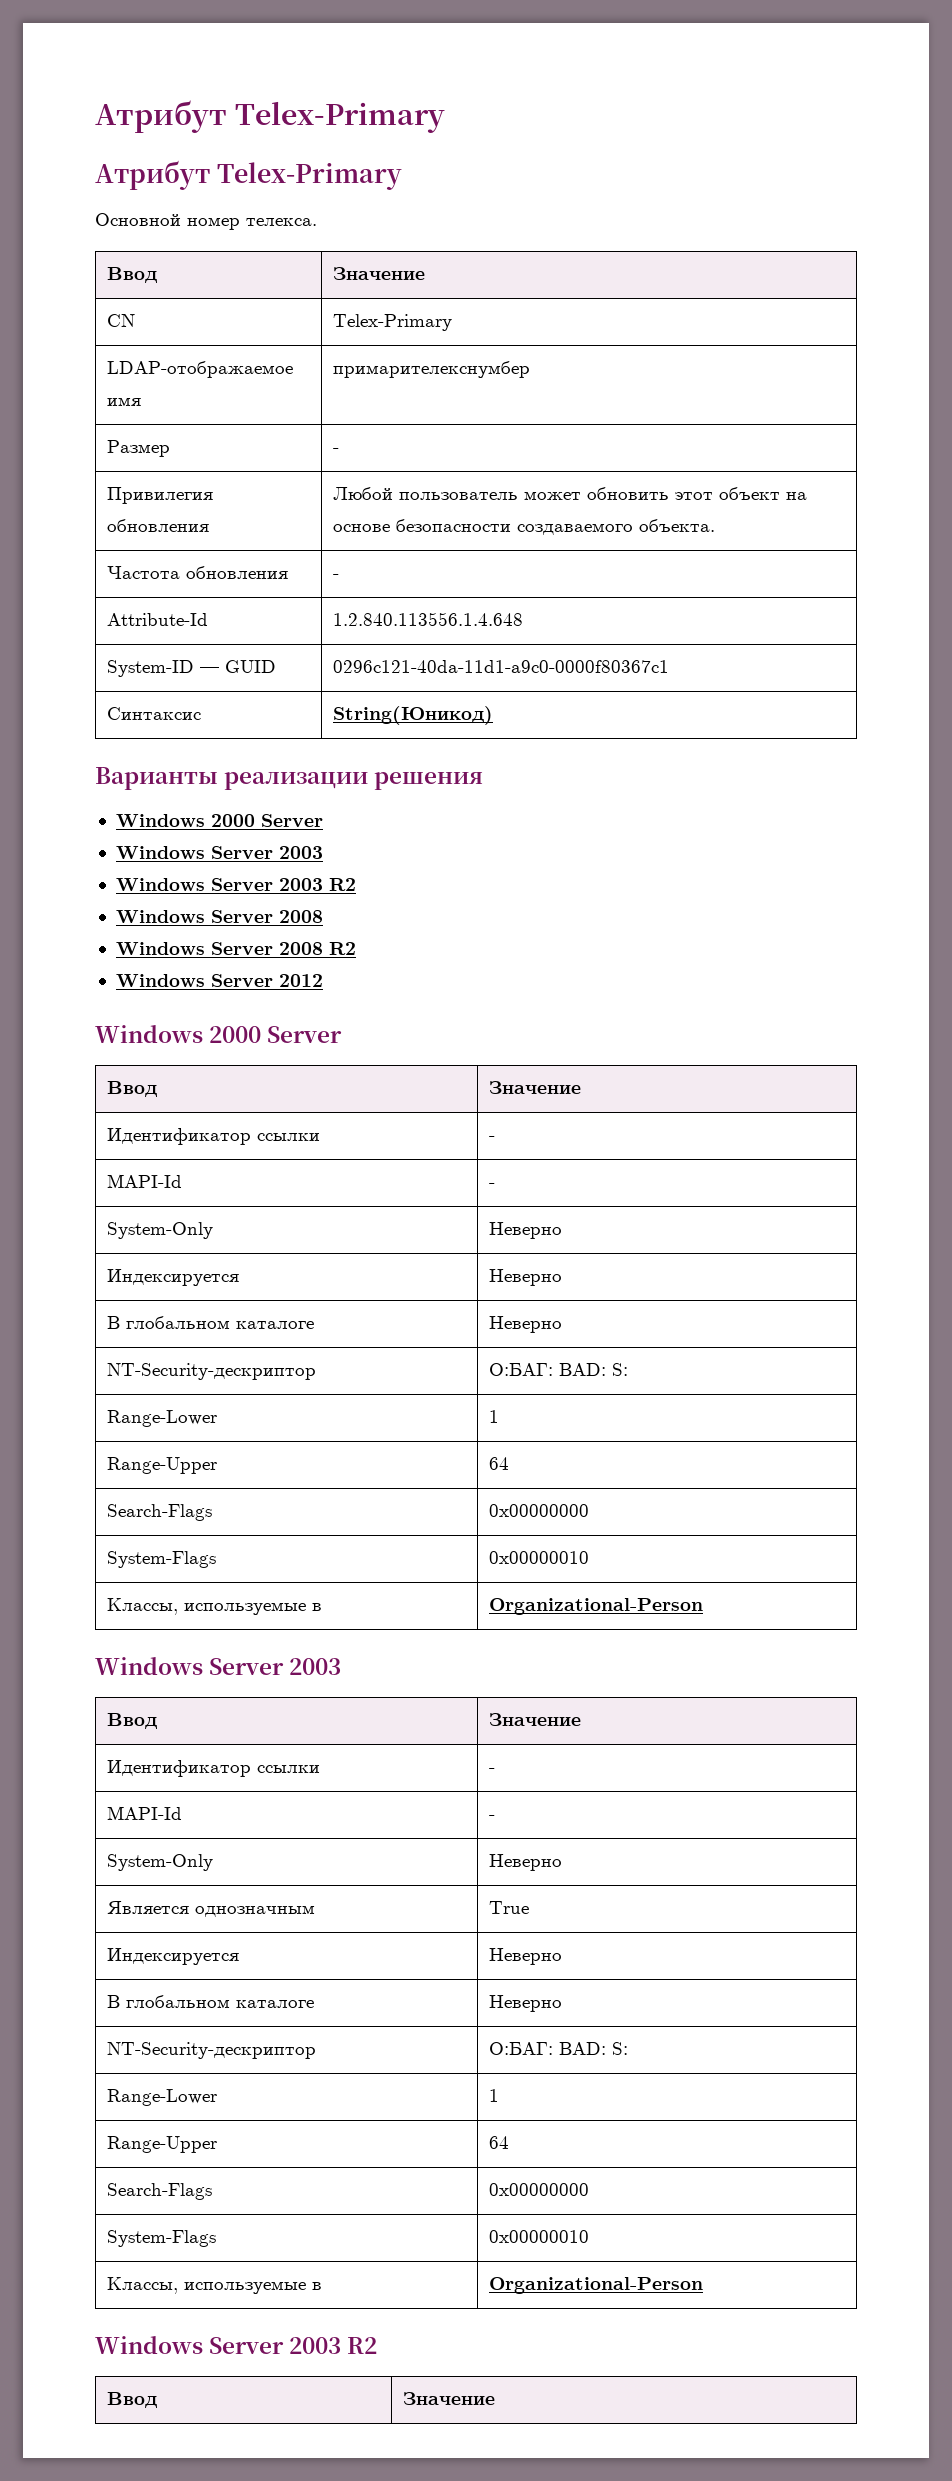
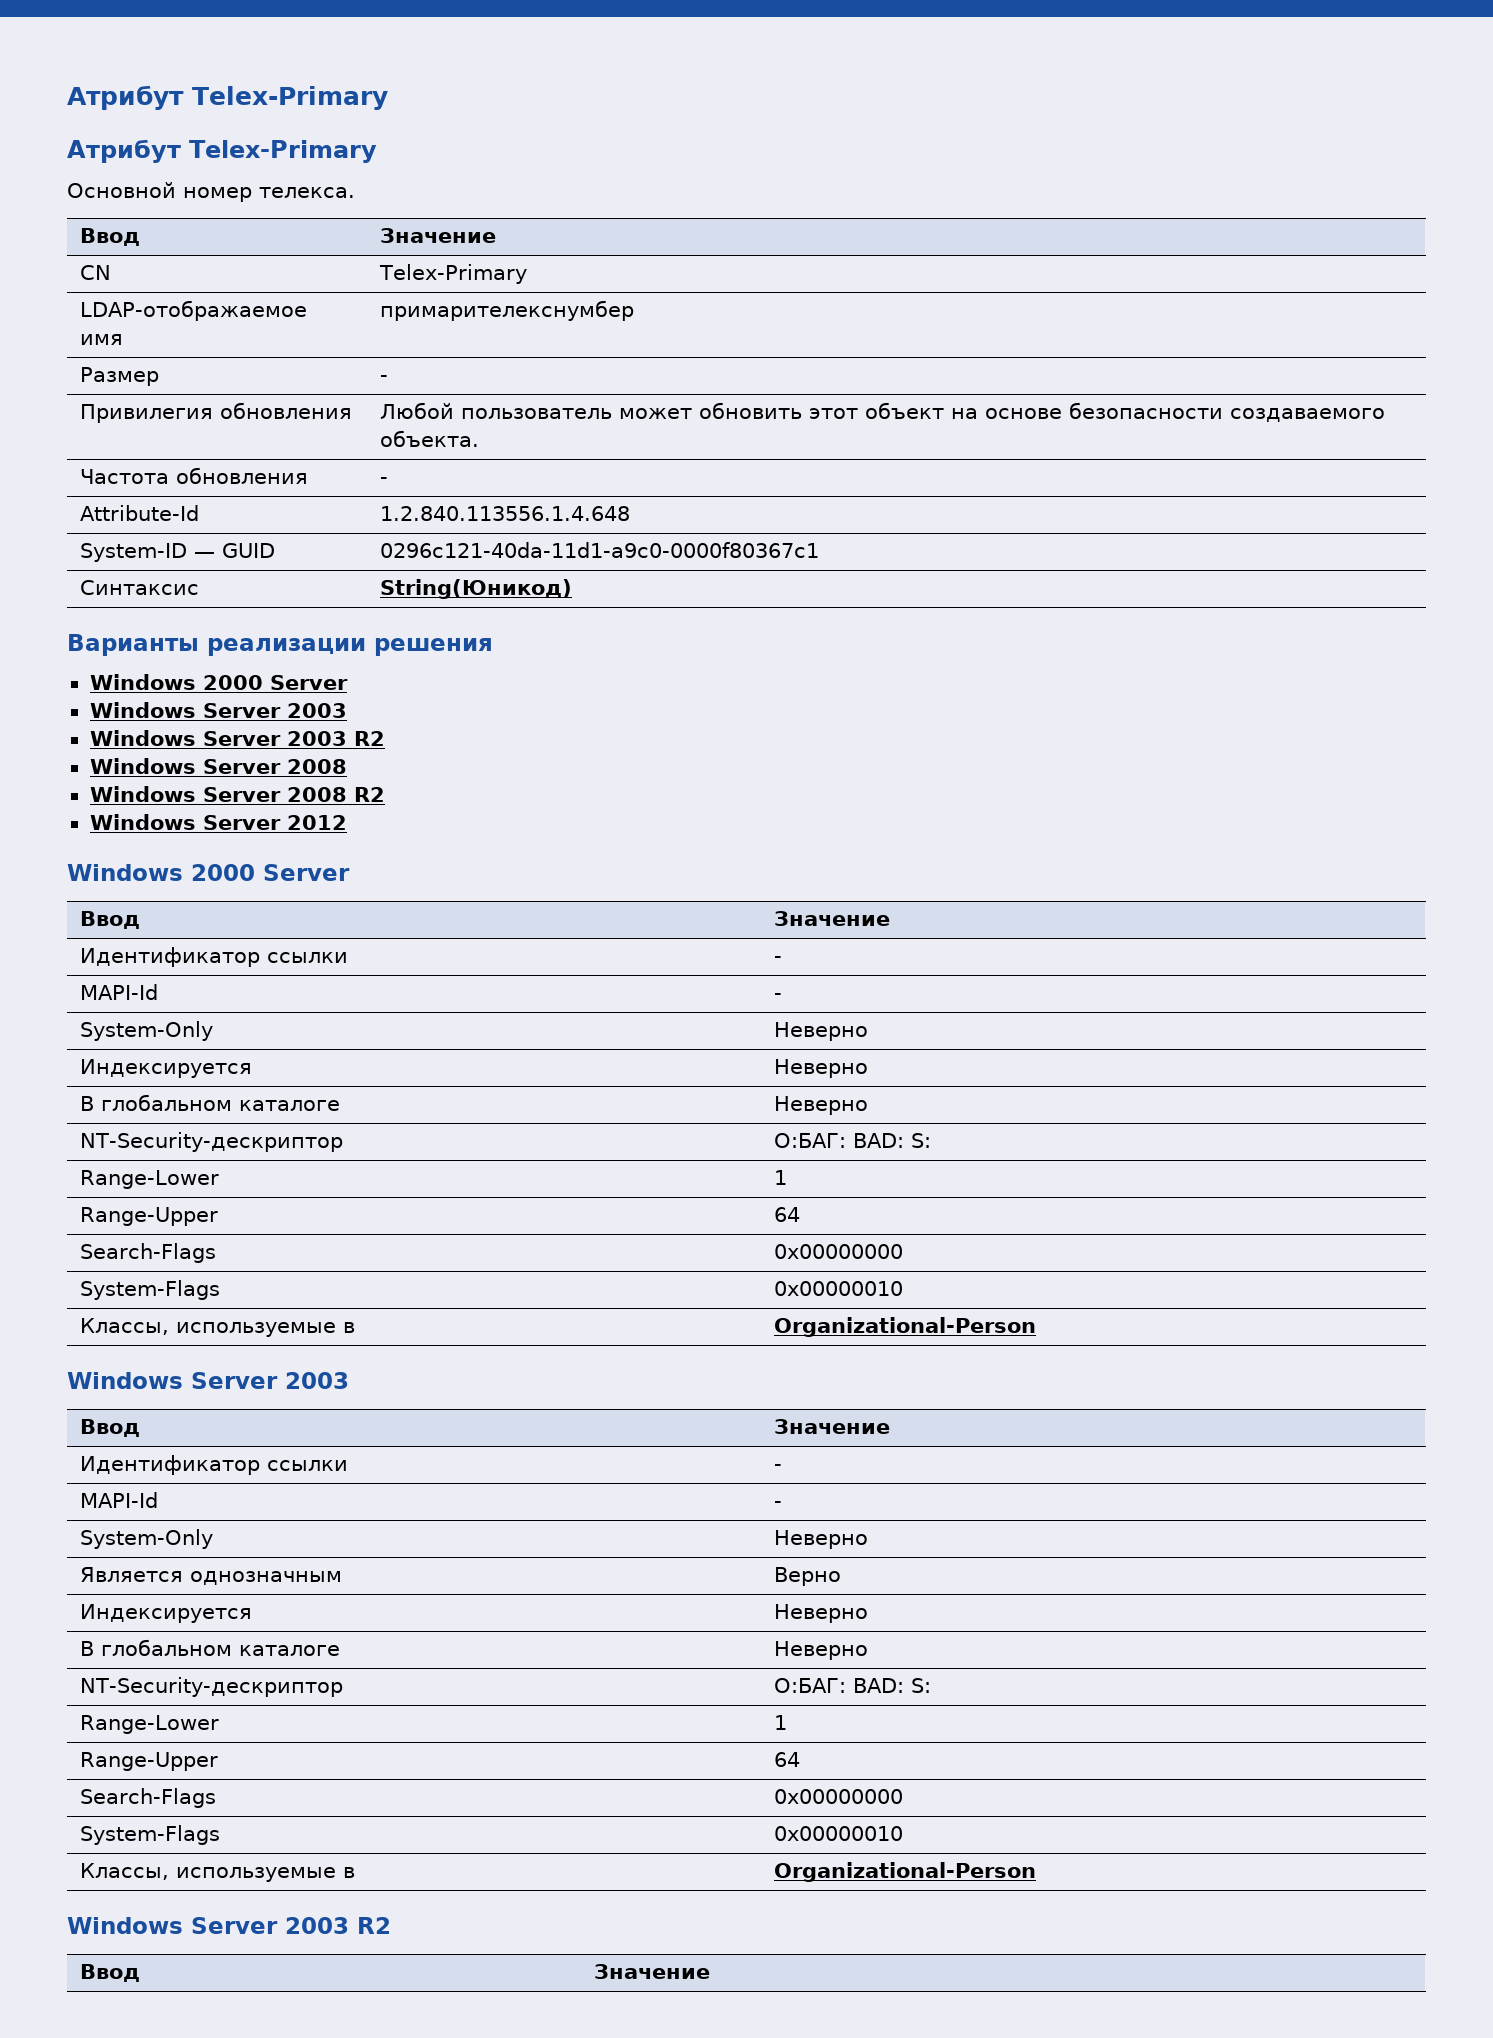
[488,1901,529,1914] True -> [774,1567,842,1586] Верно

